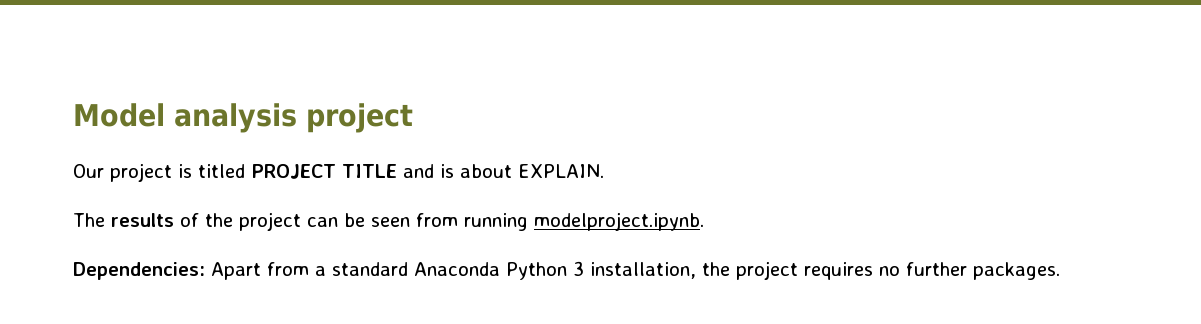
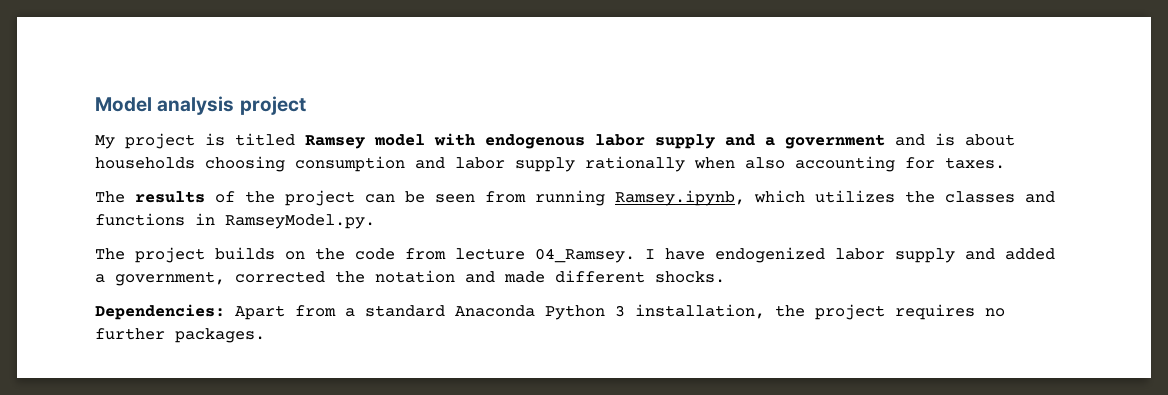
[73,164,104,178] Our -> [95,135,115,149] My
[251,164,604,179] PROJECT TITLE and is about EXPLAIN. -> [305,133,1015,149] [95,156,1005,172] Ramsey model with endogenous labor supply and a government and is about households choosing consumption and labor supply rationally when also accounting for taxes.
[534,212,704,231] modelproject.ipynb. -> [615,190,1055,206] [95,213,375,229] [95,247,1055,263] [95,270,725,286] Ramsey.ipynb, which utilizes the classes and functions in RamseyModel.py. // The project builds on the code from lecture 04_Ramsey. I have endogenized labor supply and added a government, corrected the notation and made different shocks.

